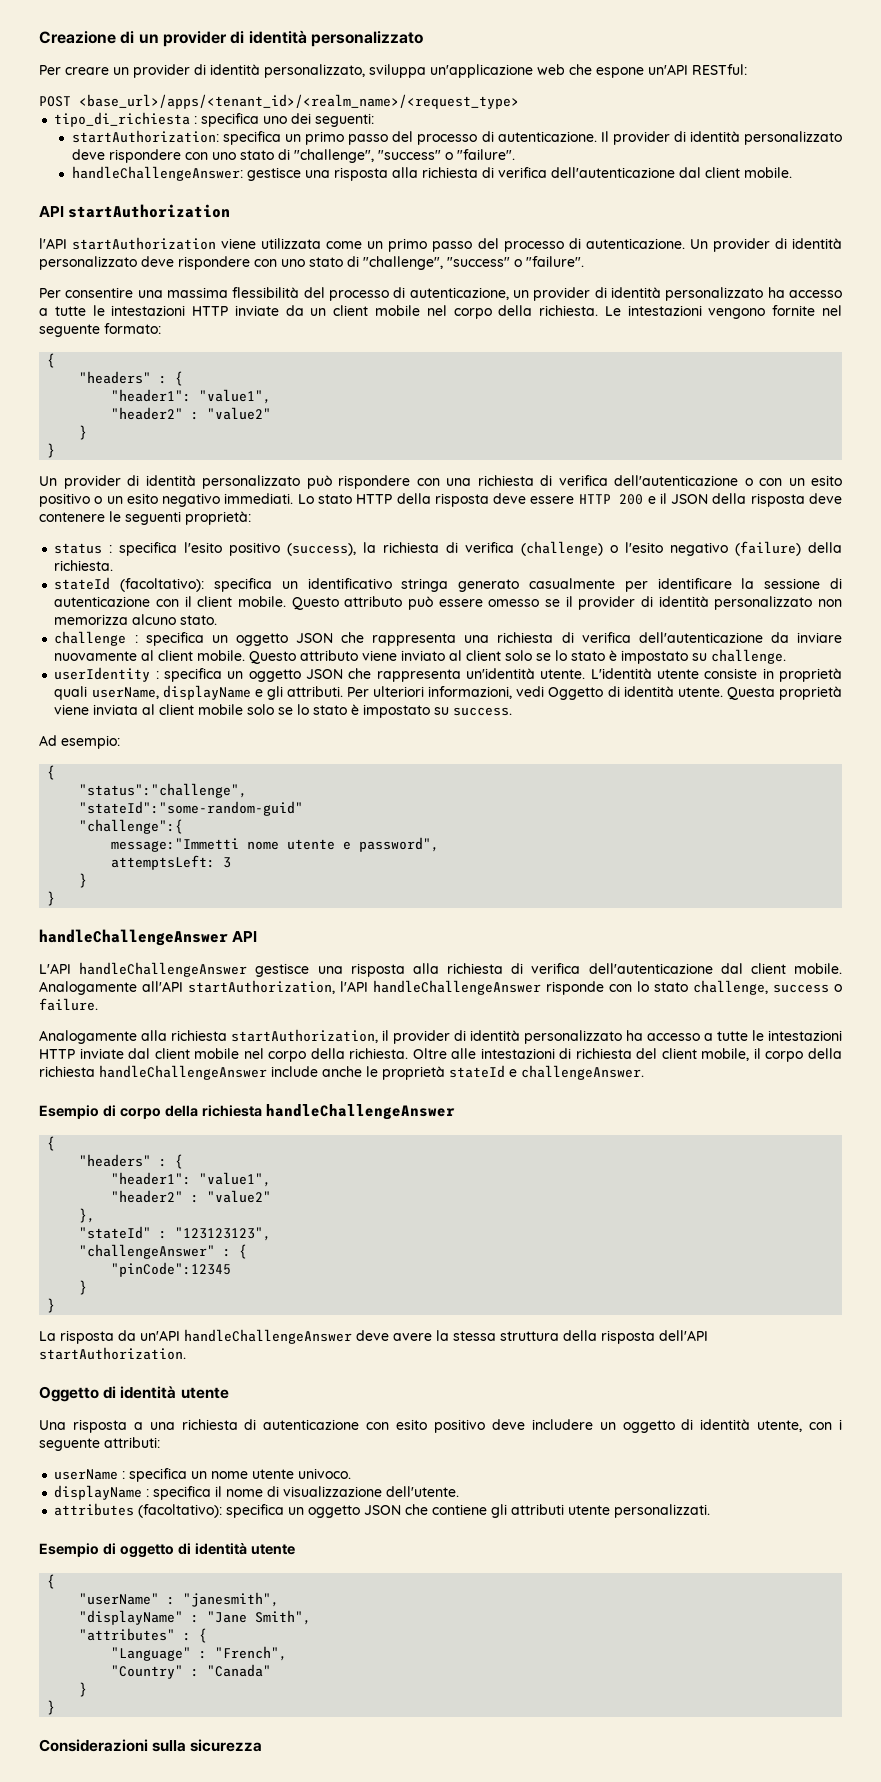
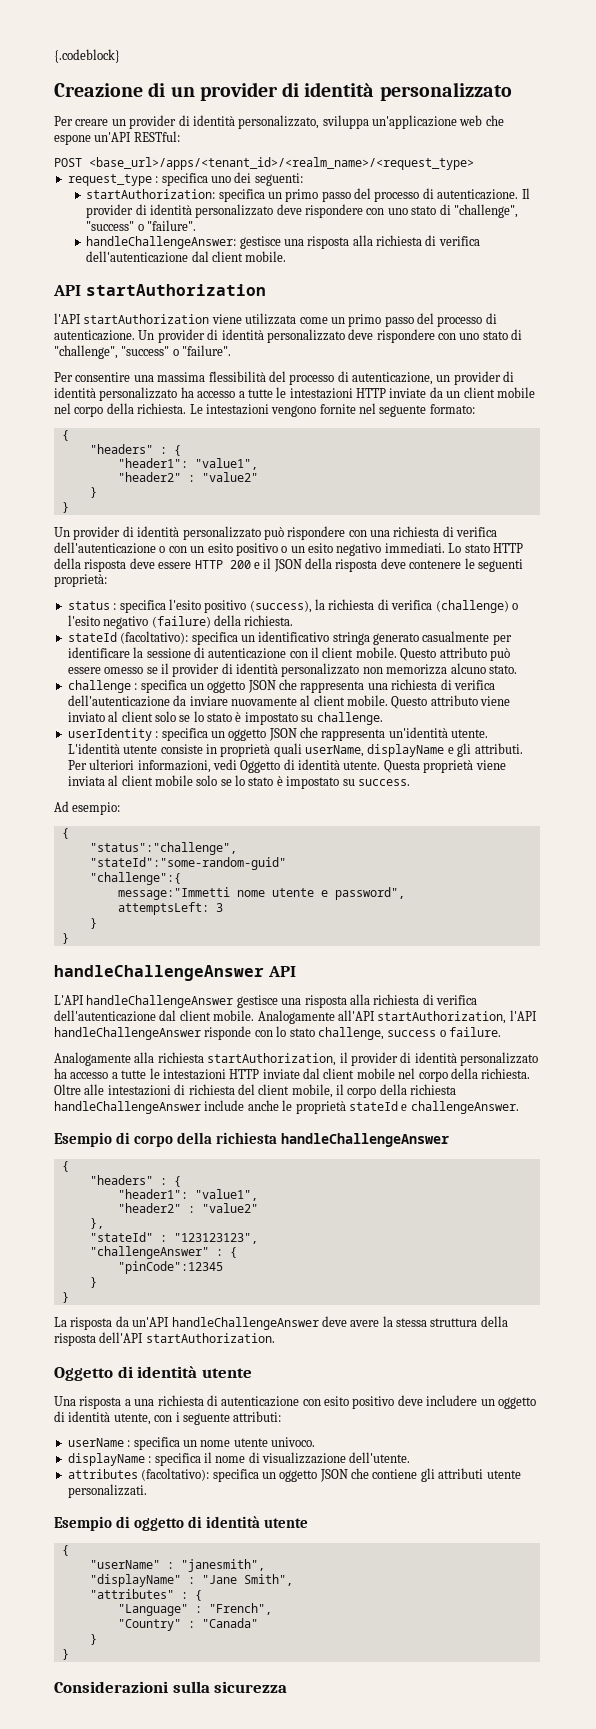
(39, 37) none -> [54,49,120,63] {.codeblock} //
[54,112,191,127] tipo_di_richiesta -> [67,174,152,186] request_type

